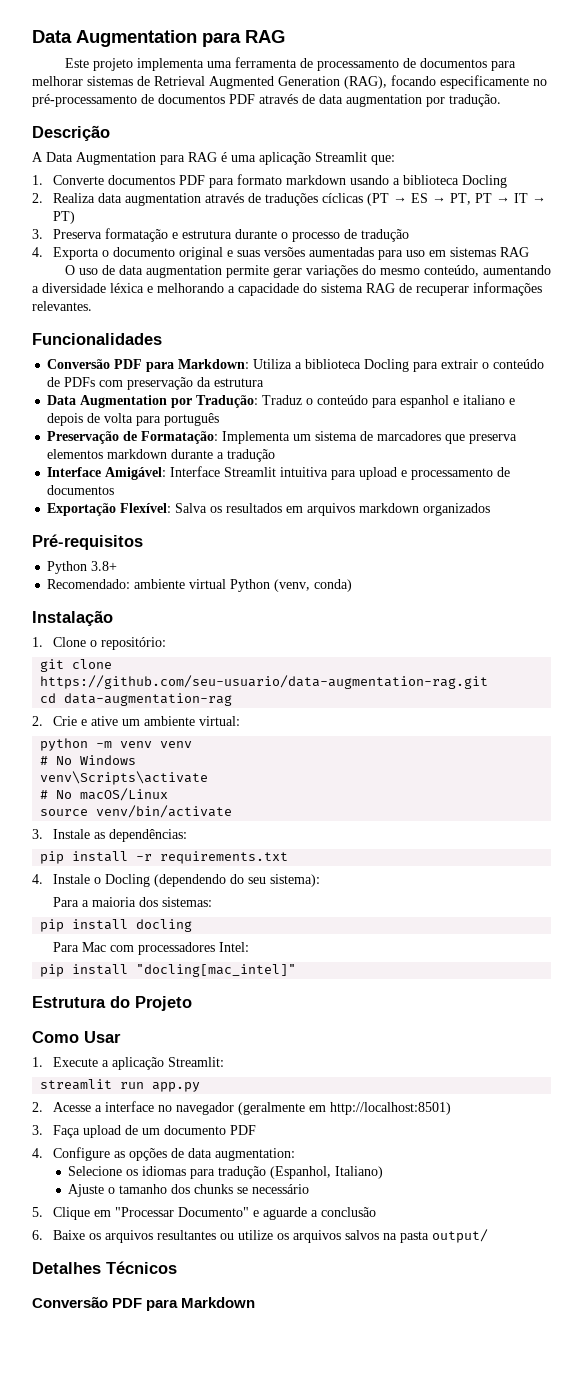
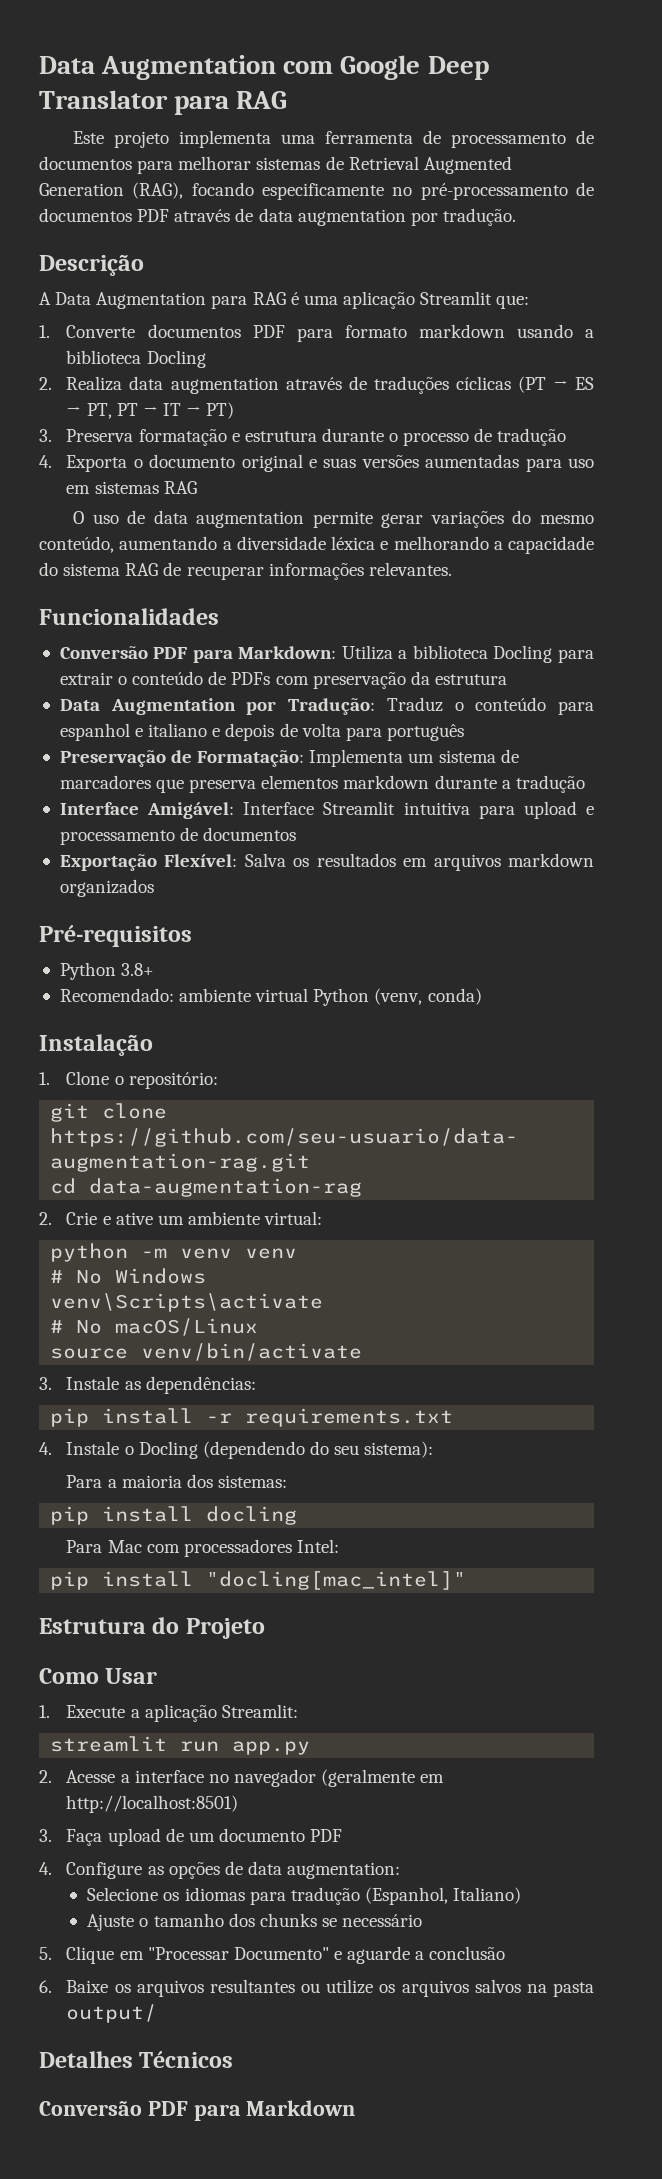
[32,30,197,47] Data Augmentation -> [39,55,489,80] [39,90,168,109] Data Augmentation com Google Deep Translator

